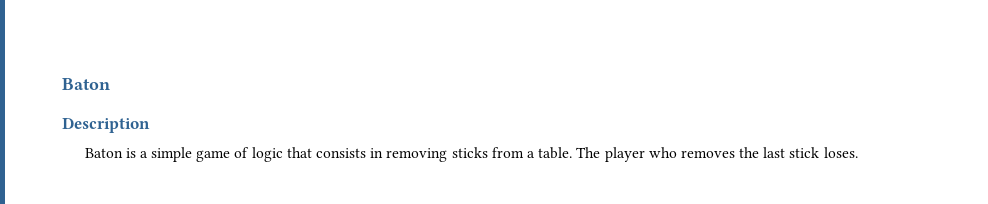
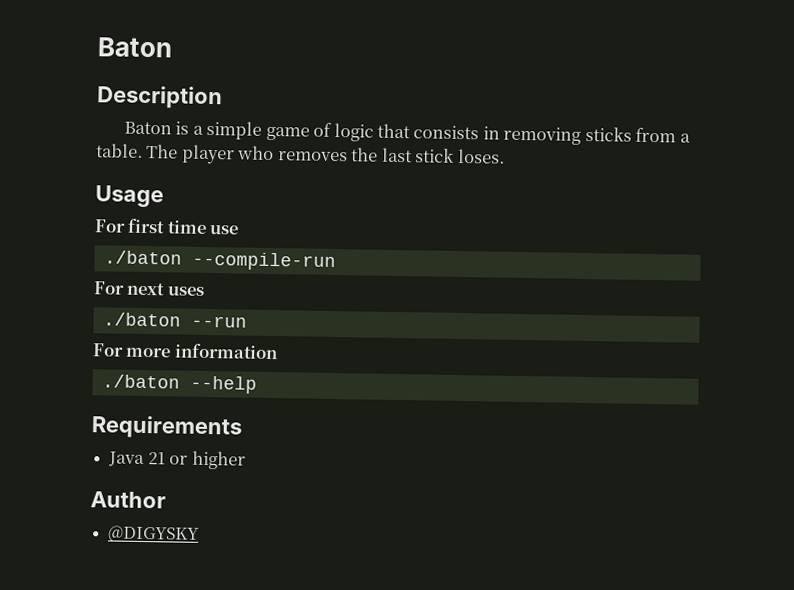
(858, 152) none -> [95,185,164,208] [94,218,240,235] [103,250,336,272] [93,281,205,296] [102,312,247,328] [92,343,278,360] [101,374,257,394] [91,415,243,440] [108,450,246,470] [90,491,166,509] [108,525,201,543] // Usage // For first time use // ./baton --compile-run // For next uses // ./baton --run // For more information // ./baton --help // Requirements // Java 21 or higher // Author // @DIGYSKY

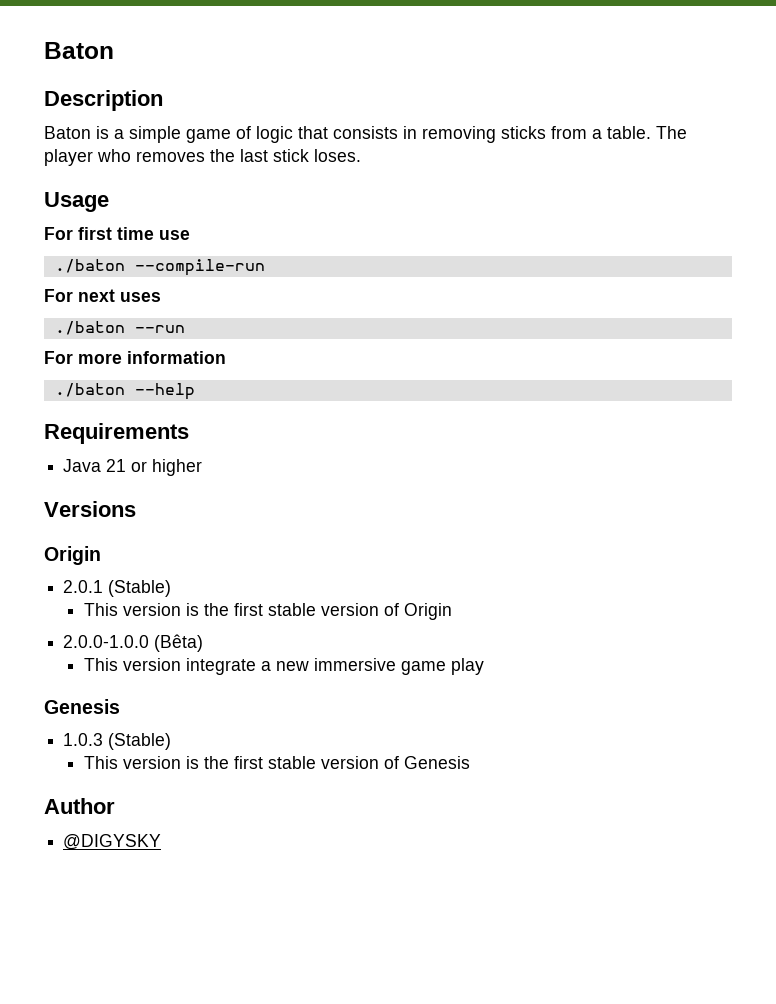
(246, 460) none -> [44,501,136,517] [44,546,101,565] [63,580,172,597] [84,603,453,620] [63,634,204,652] [84,658,485,675] [44,699,120,714] [63,733,172,750] [84,756,471,769] // Versions // Origin // 2.0.1 (Stable) // This version is the first stable version of Origin // 2.0.0-1.0.0 (Bêta) // This version integrate a new immersive game play // Genesis // 1.0.3 (Stable) // This version is the first stable version of Genesis

